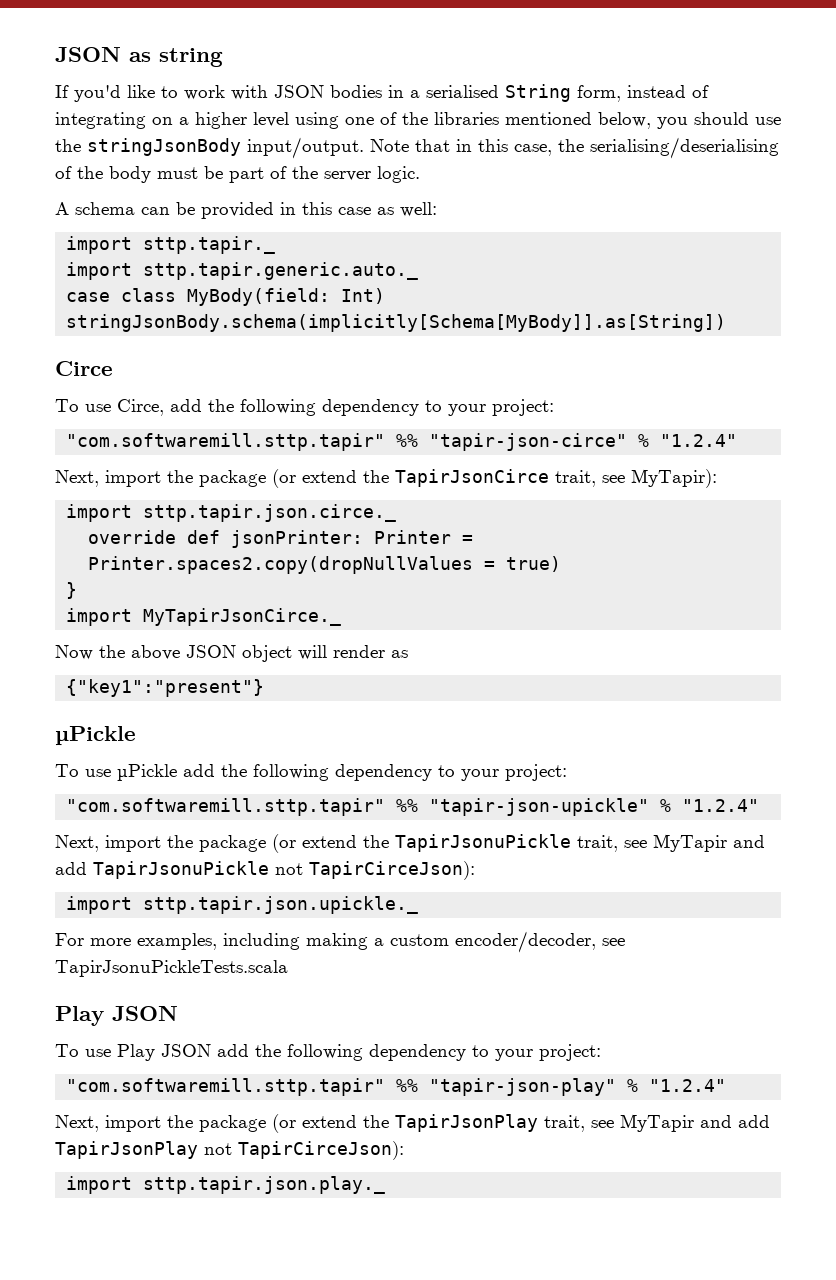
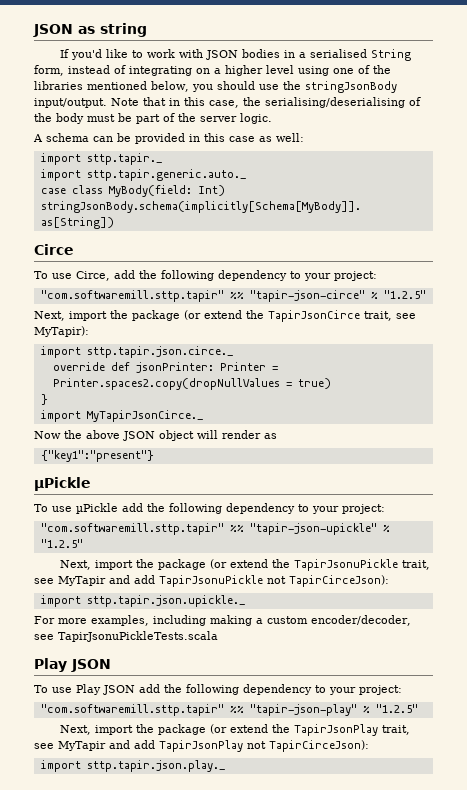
[660,434,738,447] "1.2.4" -> [383,290,426,299] "1.2.5"
[682,799,760,812] "1.2.4" -> [40,539,83,548] "1.2.5"
[649,1079,727,1092] "1.2.4" -> [375,704,418,713] "1.2.5"

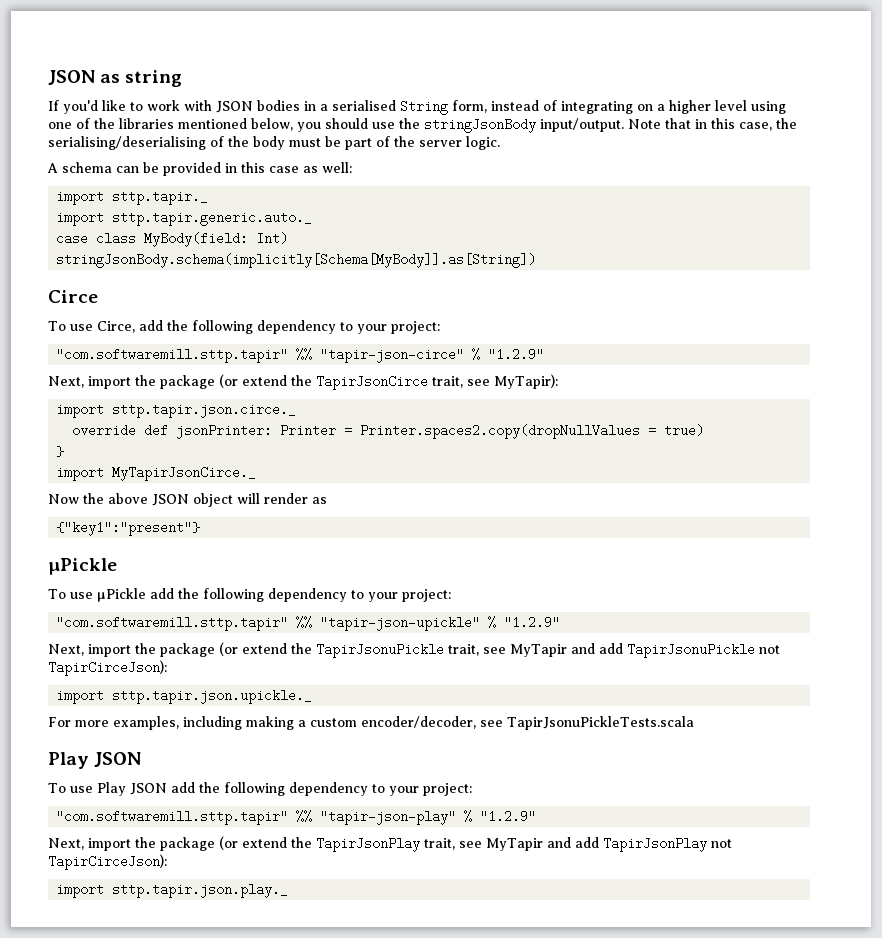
[383,290,426,299] "1.2.5" -> [488,348,545,361] "1.2.9"
[40,539,83,548] "1.2.5" -> [504,616,561,629] "1.2.9"
[375,704,418,713] "1.2.5" -> [480,810,537,823] "1.2.9"

